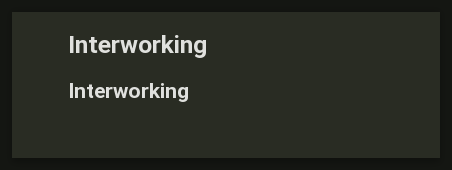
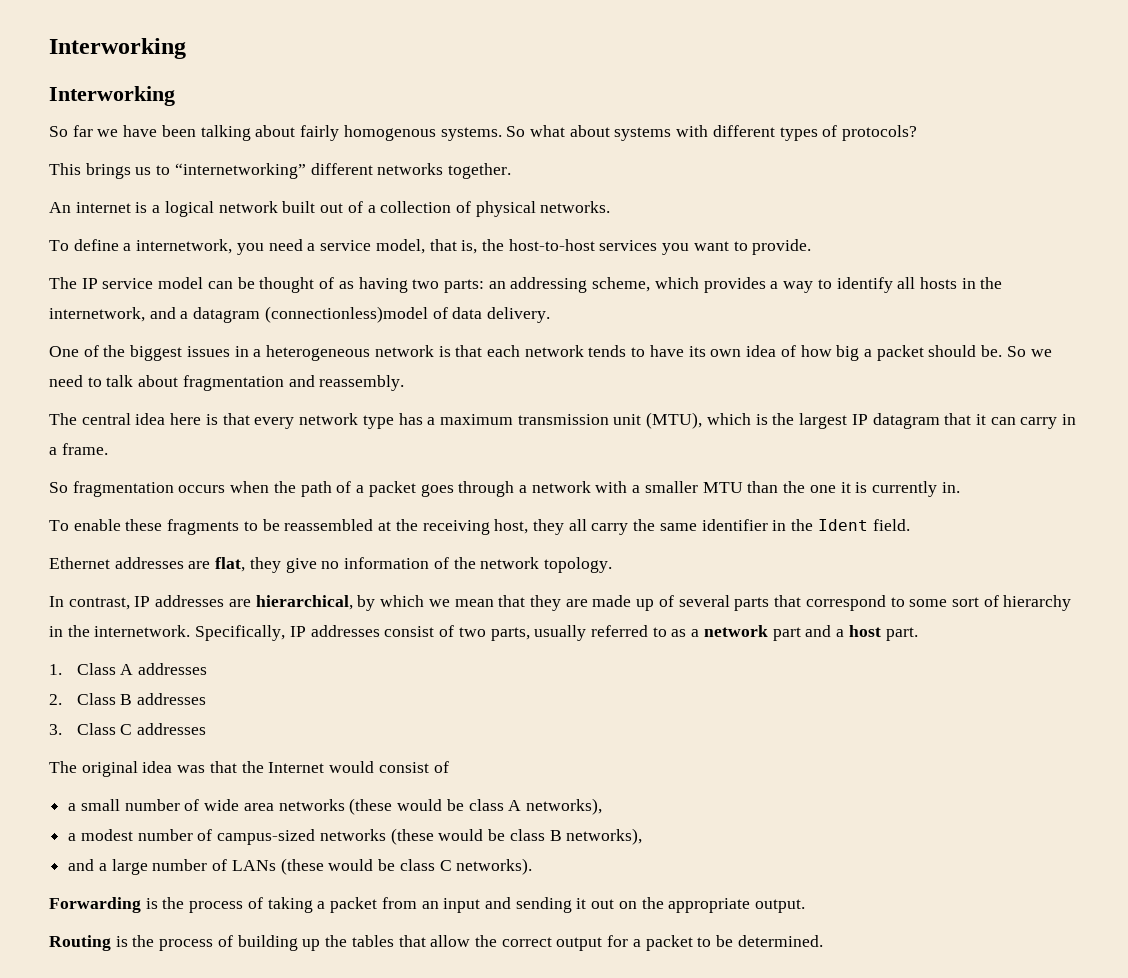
(189, 92) none -> [49,125,918,141] [49,163,512,179] [49,201,611,217] [49,239,812,255] [49,277,1003,293] [49,306,551,323] [49,345,1052,361] [49,375,405,391] [49,412,1077,429] [49,443,108,455] [49,481,960,497] [49,519,910,535] [49,557,612,573] [49,595,1072,611] [49,625,918,641] [49,663,208,675] [49,693,207,705] [49,723,207,735] [49,761,449,777] [68,798,602,815] [68,828,643,845] [68,858,533,875] [49,897,806,913] [49,935,823,951] // So far we have been talking about fairly homogenous systems. So what about systems with different types of protocols? // This brings us to “internetworking” different networks together. // An internet is a logical network built out of a collection of physical networks. // To define a internetwork, you need a service model, that is, the host-to-host services you want to provide. // The IP service model can be thought of as having two parts: an addressing scheme, which provides a way to identify all hosts in the internetwork, and a datagram (connectionless)model of data delivery. // One of the biggest issues in a heterogeneous network is that each network tends to have its own idea of how big a packet should be. So we need to talk about fragmentation and reassembly. // The central idea here is that every network type has a maximum transmission unit (MTU), which is the largest IP datagram that it can carry in a frame. // So fragmentation occurs when the path of a packet goes through a network with a smaller MTU than the one it is currently in. // To enable these fragments to be reassembled at the receiving host, they all carry the same identifier in the Ident field. // Ethernet addresses are flat, they give no information of the network topology. // In contrast, IP addresses are hierarchical, by which we mean that they are made up of several parts that correspond to some sort of hierarchy in the internetwork. Specifically, IP addresses consist of two parts, usually referred to as a network part and a host part. // 1. Class A addresses // 2. Class B addresses // 3. Class C addresses // The original idea was that the Internet would consist of // a small number of wide area networks (these would be class A networks), // a modest number of campus-sized networks (these would be class B networks), // and a large number of LANs (these would be class C networks). // Forwarding is the process of taking a packet from an input and sending it out on the appropriate output. // Routing is the process of building up the tables that allow the correct output for a packet to be determined.

